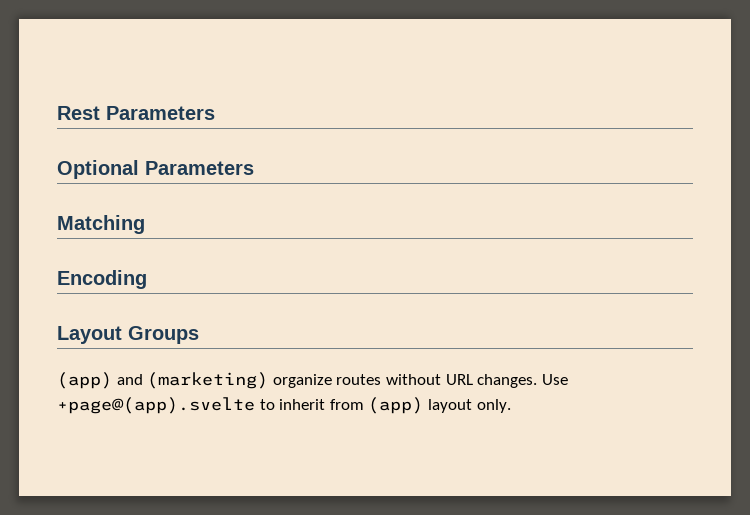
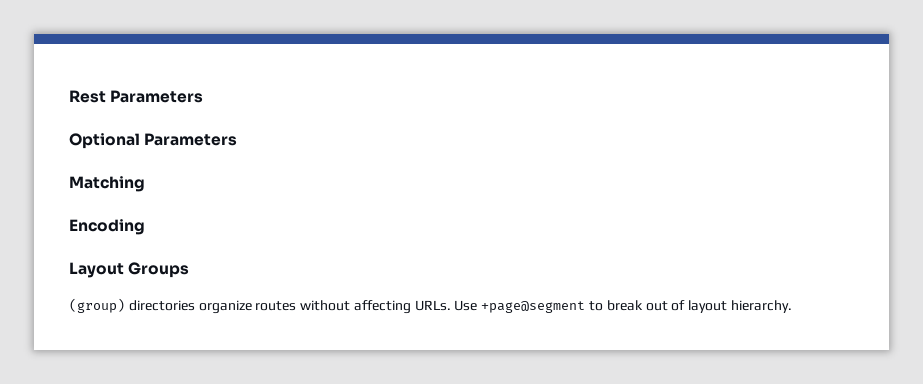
[57,372,568,389] [57,397,511,414] (app) and (marketing) organize routes without URL changes. Use +page@(app).svelte to inherit from (app) layout only. -> [69,298,792,314] (group) directories organize routes without affecting URLs. Use +page@segment to break out of layout hierarchy.

